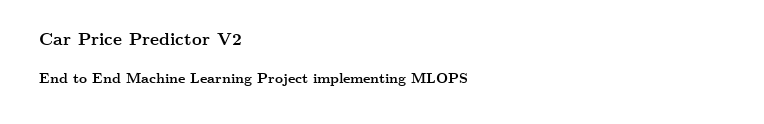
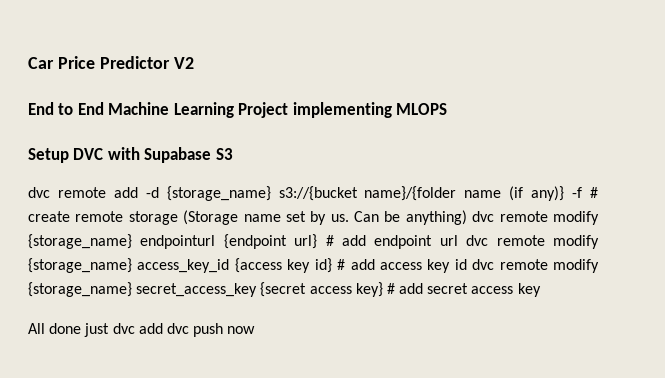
(468, 77) none -> [28,147,233,163] [28,186,598,201] [28,210,599,225] [28,234,599,249] [28,258,600,273] [28,282,541,297] [28,323,256,337] // Setup DVC with Supabase S3 // dvc remote add -d {storage_name} s3://{bucket name}/{folder name (if any)} -f # create remote storage (Storage name set by us. Can be anything) dvc remote modify {storage_name} endpointurl {endpoint url} # add endpoint url dvc remote modify {storage_name} access_key_id {access key id} # add access key id dvc remote modify {storage_name} secret_access_key {secret access key} # add secret access key // All done just dvc add dvc push now

